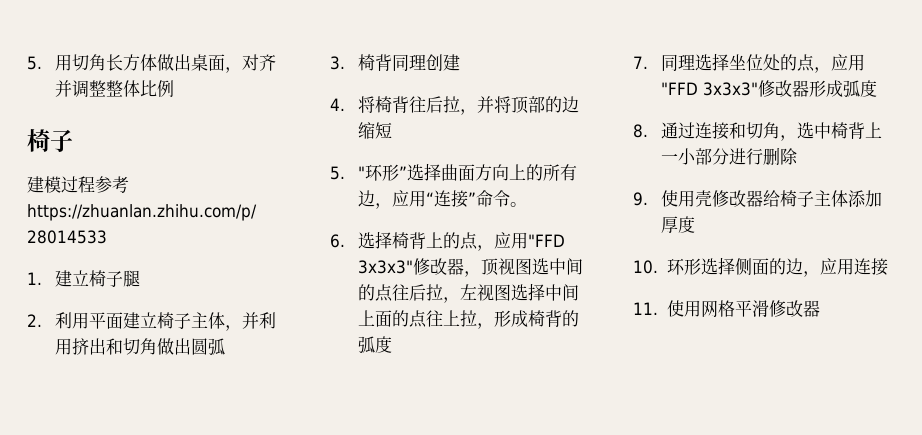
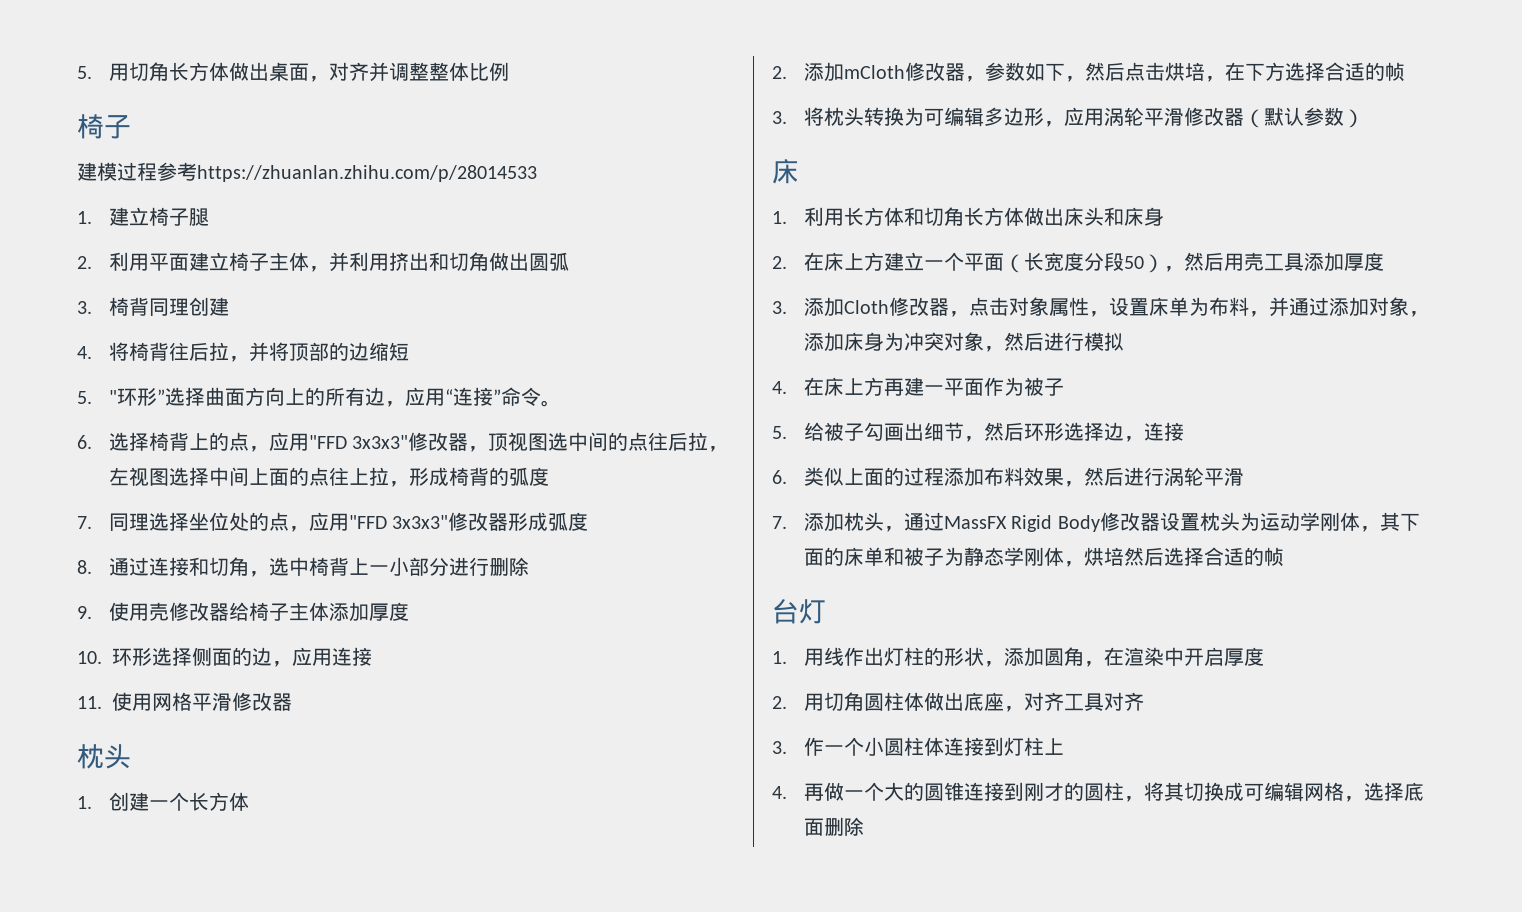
(820, 308) none -> [77,744,131,769] [77,792,249,811] [772,62,1405,82] [772,107,1364,128] [772,159,799,184] [772,207,1164,226] [772,252,1384,273] [772,297,1429,317] [803,332,1124,352] [772,377,1064,396] [772,422,1184,442] [772,467,1244,487] [772,512,1420,532] [803,547,1284,567] [772,599,826,624] [772,647,1264,667] [772,692,1144,712] [772,737,1064,756] [772,782,1424,802] [803,817,864,836] // 枕头 // 1.创建一个长方体 // 2.添加mCloth修改器，参数如下，然后点击烘培，在下方选择合适的帧 // 3.将枕头转换为可编辑多边形，应用涡轮平滑修改器（默认参数） // 床 // 1.利用长方体和切角长方体做出床头和床身 // 2.在床上方建立一个平面（长宽度分段50），然后用壳工具添加厚度 // 3.添加Cloth修改器，点击对象属性，设置床单为布料，并通过添加对象，添加床身为冲突对象，然后进行模拟 // 4.在床上方再建一平面作为被子 // 5.给被子勾画出细节，然后环形选择边，连接 // 6.类似上面的过程添加布料效果，然后进行涡轮平滑 // 7.添加枕头，通过MassFX Rigid Body修改器设置枕头为运动学刚体，其下面的床单和被子为静态学刚体，烘培然后选择合适的帧 // 台灯 // 1.用线作出灯柱的形状，添加圆角，在渲染中开启厚度 // 2.用切角圆柱体做出底座，对齐工具对齐 // 3.作一个小圆柱体连接到灯柱上 // 4.再做一个大的圆锥连接到刚才的圆柱，将其切换成可编辑网格，选择底面删除

